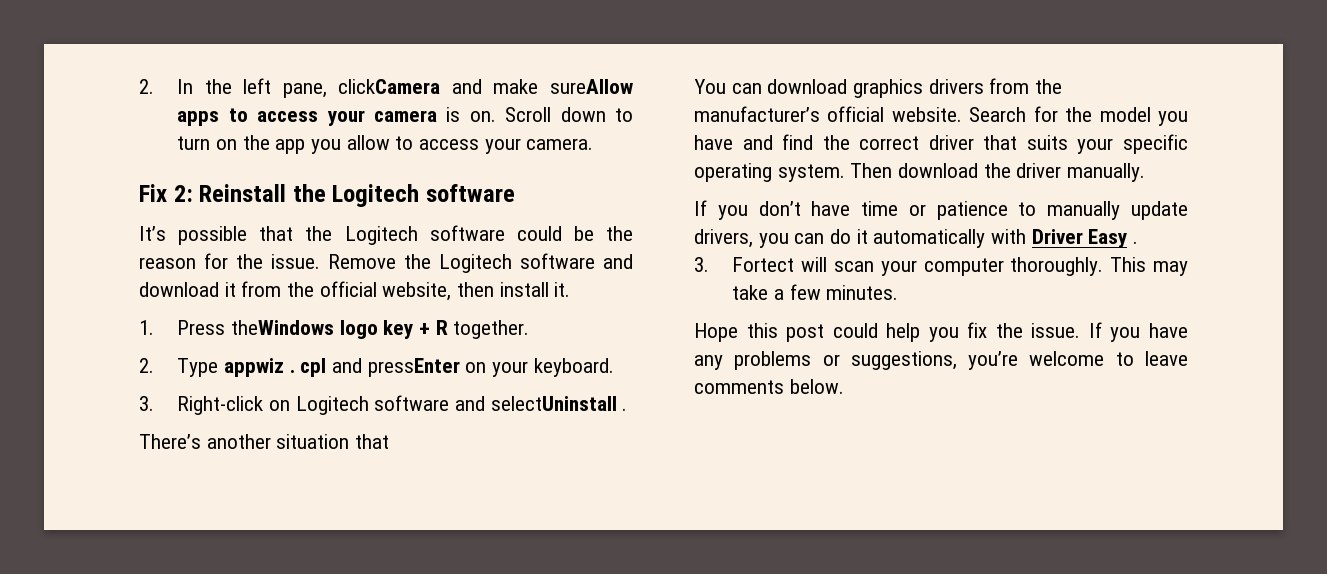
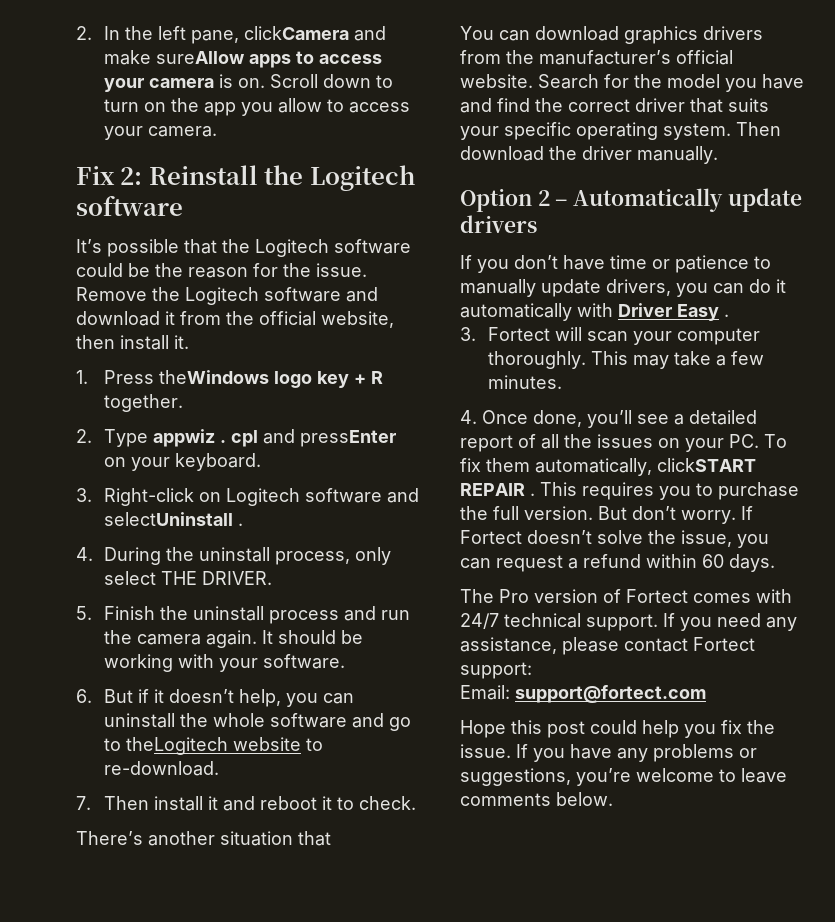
(628, 409) none -> [76,547,392,565] [104,571,273,585] [76,606,411,624] [104,630,364,648] [104,654,346,672] [76,689,355,707] [104,713,412,731] [104,737,324,755] [104,761,220,776] [76,796,417,811] // 4. During the uninstall process, only select THE DRIVER. // 5. Finish the uninstall process and run the camera again. It should be working with your software. // 6. But if it doesn’t help, you can uninstall the whole software and go to theLogitech website to re-download. // 7. Then install it and reboot it to check.
(1146, 172) none -> [460,188,802,212] [460,215,537,233] // Option 2 – Automatically update drivers
(899, 292) none -> [460,410,757,428] [460,434,787,452] [460,458,756,476] [460,482,799,500] [460,506,753,524] [460,530,769,548] [460,554,775,572] [460,589,792,603] [460,613,797,631] [460,637,755,655] [460,662,532,679] [460,685,706,703] // 4. Once done, you’ll see a detailed report of all the issues on your PC. To fix them automatically, clickSTART REPAIR . This requires you to purchase the full version. But don’t worry. If Fortect doesn’t solve the issue, you can request a refund within 60 days. // The Pro version of Fortect comes with 24/7 technical support. If you need any assistance, please contact Fortect support: // Email: support@fortect.com

